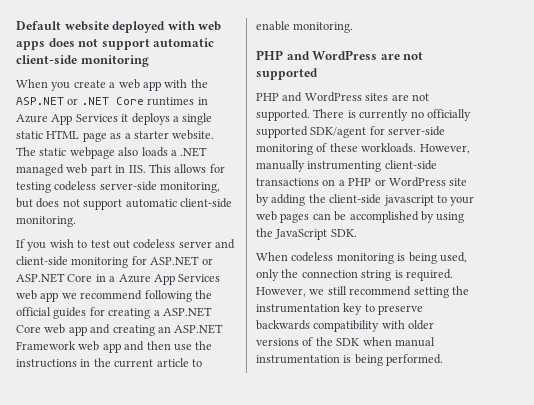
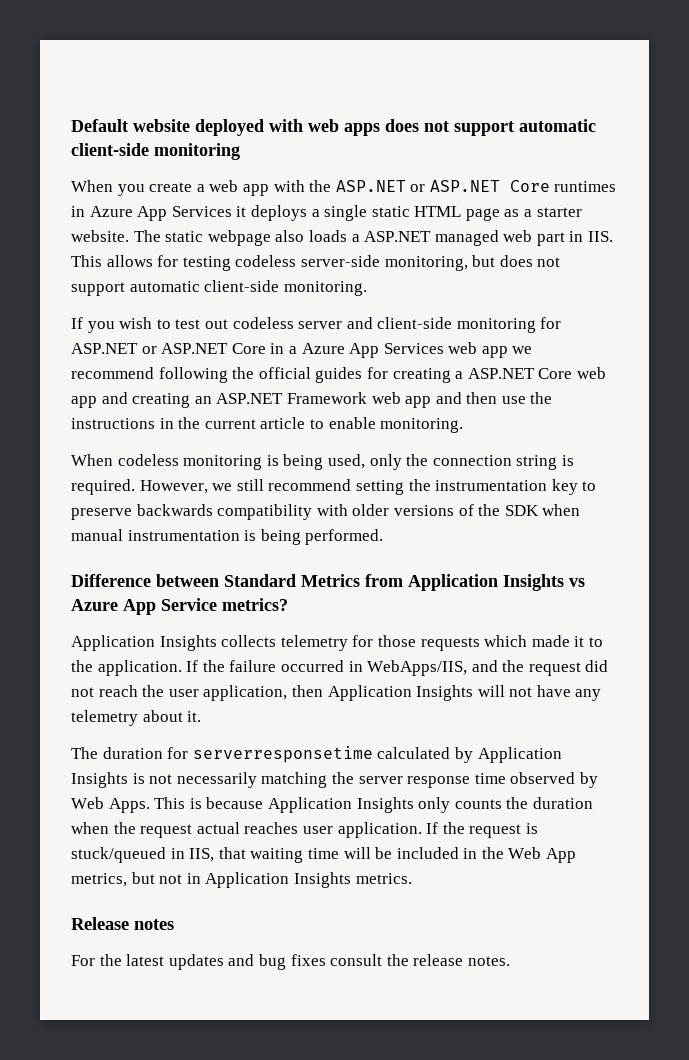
[81,97,109,105] .NET -> [429,180,500,192] ASP.NET
[180,147,208,157] .NET -> [364,231,432,242] ASP.NET
[256,50,424,60] [256,68,318,80] [256,92,429,102] [256,109,471,121] [256,126,446,138] [256,143,470,155] [256,160,437,172] [256,177,468,187] [256,194,475,206] [256,211,465,223] [256,228,357,240] // PHP and WordPress are not supported // PHP and WordPress sites are not supported. There is currently no officially supported SDK/agent for server-side monitoring of these workloads. However, manually instrumenting client-side transactions on a PHP or WordPress site by adding the client-side javascript to your web pages can be accomplished by using the JavaScript SDK. -> (464, 425) none
(444, 360) none -> [71,574,585,591] [71,598,288,615] [71,635,603,651] [71,660,609,676] [71,685,602,701] [71,710,202,726] [71,746,562,763] [71,772,598,788] [71,797,593,813] [71,822,538,838] [71,847,577,863] [71,872,412,888] [71,917,174,930] [71,954,510,970] // Difference between Standard Metrics from Application Insights vs Azure App Service metrics? // Application Insights collects telemetry for those requests which made it to the application. If the failure occurred in WebApps/IIS, and the request did not reach the user application, then Application Insights will not have any telemetry about it. // The duration for serverresponsetime calculated by Application Insights is not necessarily matching the server response time observed by Web Apps. This is because Application Insights only counts the duration when the request actual reaches user application. If the request is stuck/queued in IIS, that waiting time will be included in the Web App metrics, but not in Application Insights metrics. // Release notes // For the latest updates and bug fixes consult the release notes.

